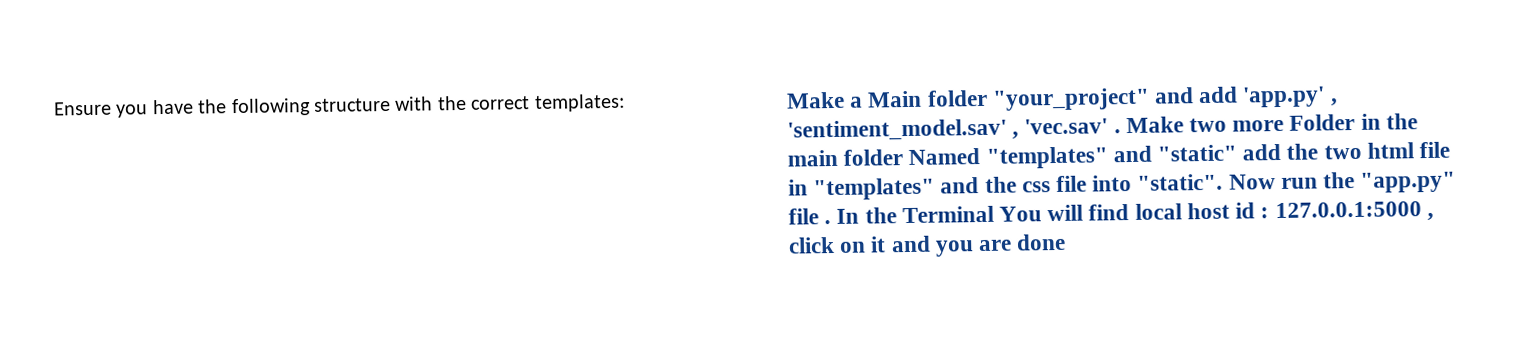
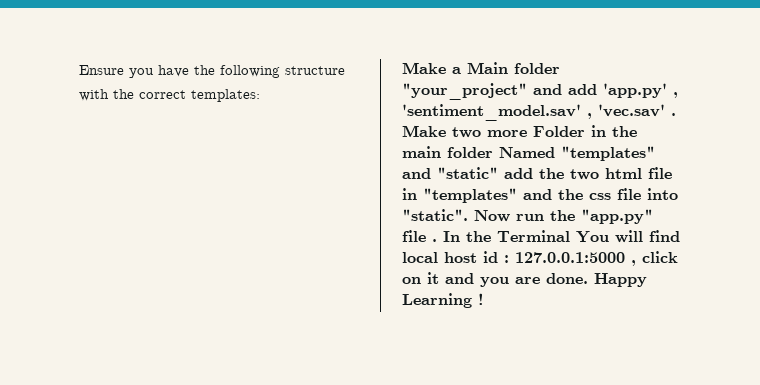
[1016,233,1067,251] done -> [546,273,647,287] [402,293,484,308] done. Happy Learning !

